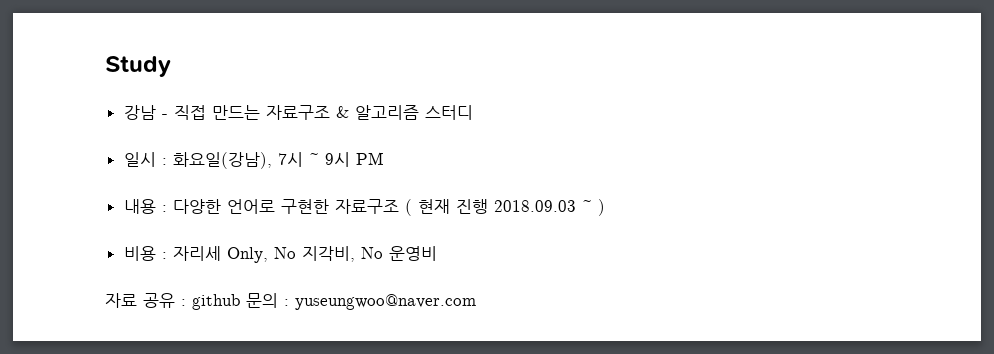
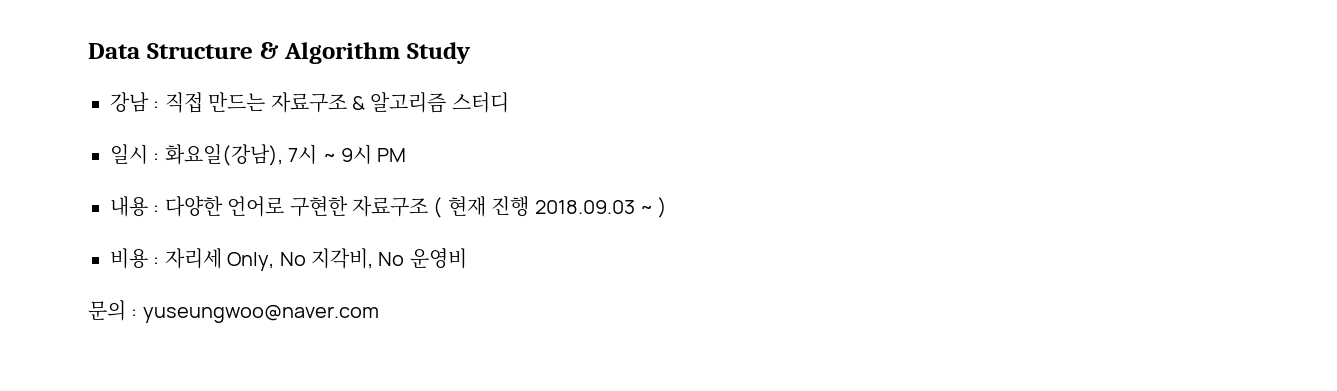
(105, 66) none -> [88,42,401,64] Data Structure & Algorithm
[161,114,168,118] - -> [153,101,160,110] :
[105,293,240,310] 자료 공유 : github -> (467, 258) none

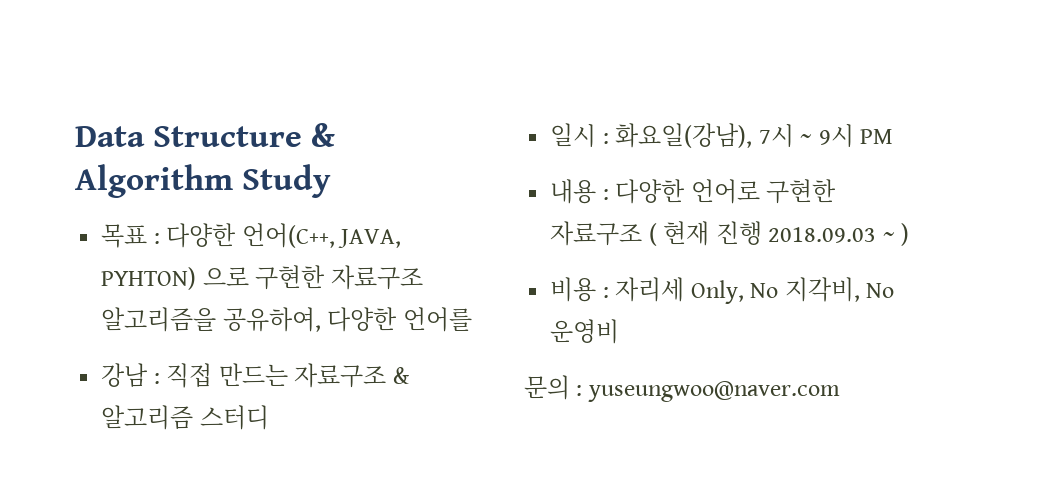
(471, 53) none -> [101,223,402,248] [101,265,423,290] [101,307,472,332] // 목표 : 다양한 언어(C++, JAVA, PYHTON) 으로 구현한 자료구조 알고리즘을 공유하여, 다양한 언어를

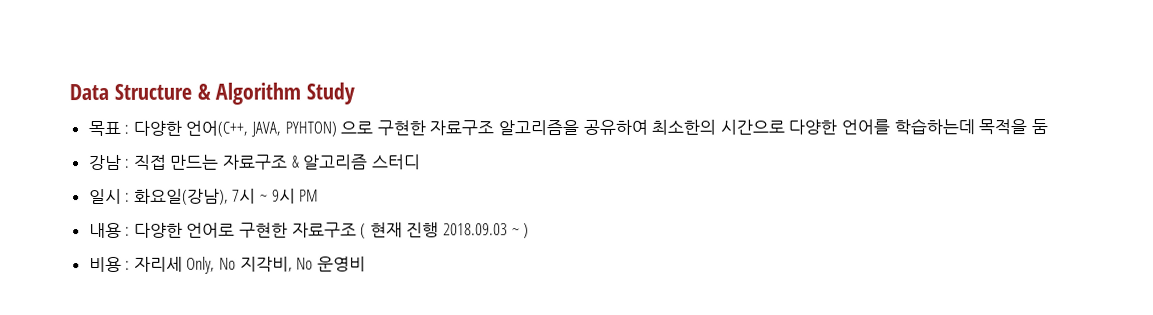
[222,307,321,332] 공유하여, -> [582,119,785,135] 공유하여 최소한의 시간으로
(472, 319) none -> [893,118,1048,135] 학습하는데 목적을 둠
[524,375,840,402] // 문의 : yuseungwoo@naver.com -> (366, 264) none

